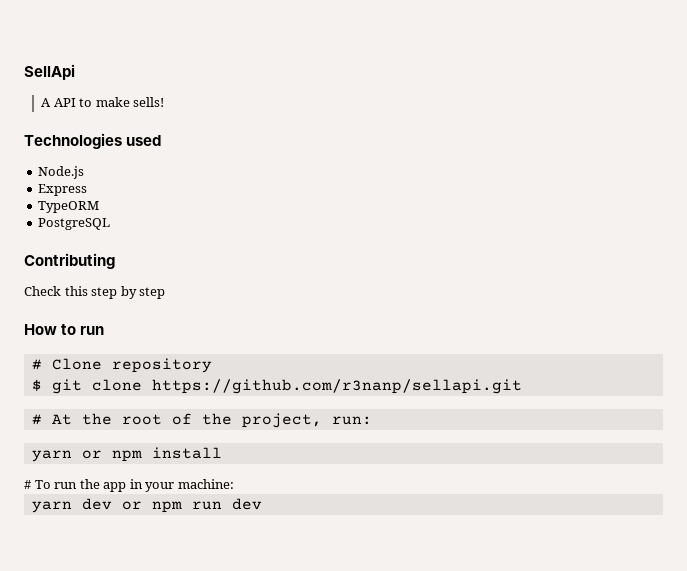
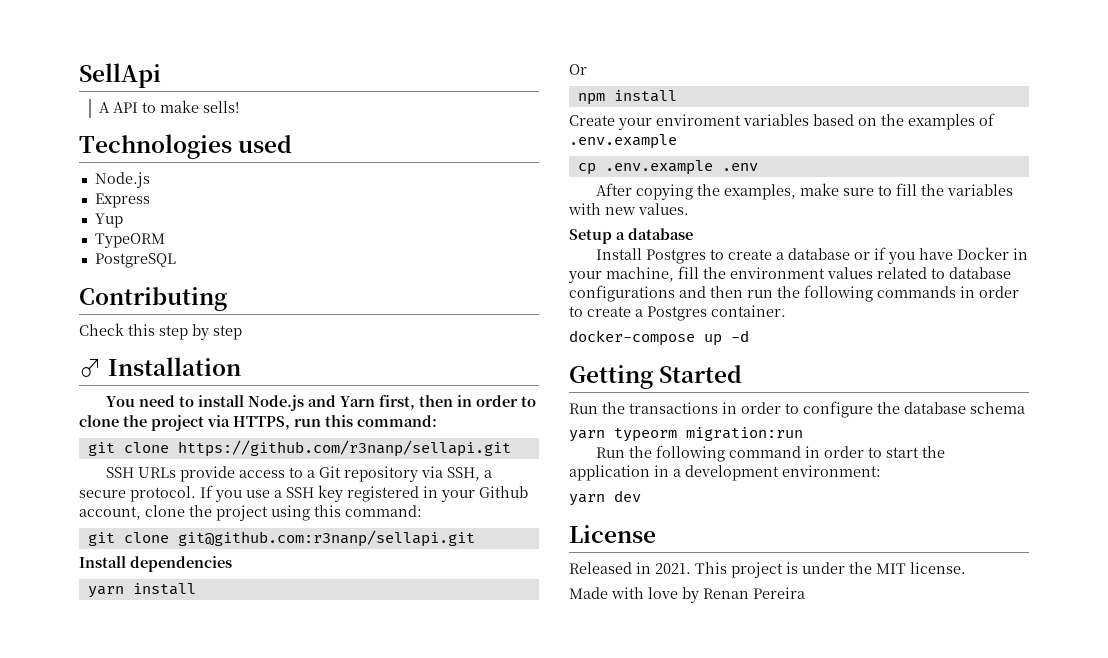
(88, 190) none -> [94,213,123,228] // Yup
[24,324,105,335] [31,358,212,373] [31,379,522,394] [31,413,372,428] [31,450,102,462] How to run // # Clone repository // $ git clone https://github.com/r3nanp/sellapi.git // # At the root of the project, run: // yarn or -> [79,357,242,377] [105,395,536,411] [79,415,437,431] [87,440,511,457] [105,466,492,482] [79,485,528,502] [79,505,422,521] [87,530,475,547] [79,556,232,572] [87,583,196,598] [569,64,587,75] ♂ Installation // You need to install Node.js and Yarn first, then in order to clone the project via HTTPS, run this command: // git clone https://github.com/r3nanp/sellapi.git // SSH URLs provide access to a Git repository via SSH, a secure protocol. If you use a SSH key registered in your Github account, clone the project using this command: // git clone git@github.com:r3nanp/sellapi.git // Install dependencies // yarn install // Or //
[24,479,234,492] [31,498,262,513] # To run the app in your machine: // yarn dev or npm run dev -> [569,113,995,130] [569,134,677,149] [577,160,758,175] [595,183,1013,200] [568,203,689,215] [569,228,693,244] [595,247,1028,264] [568,266,1011,283] [569,285,1019,302] [569,305,786,321] [569,330,749,346] [569,365,743,389] [569,401,1025,418] [569,427,803,442] [595,445,945,462] [569,465,881,481] [569,490,641,506] [569,525,656,543] [569,562,966,578] [569,587,805,603] Create your enviroment variables based on the examples of .env.example // cp .env.example .env // After copying the examples, make sure to fill the variables with new values. // Setup a database // Install Postgres to create a database or if you have Docker in your machine, fill the environment values related to database configurations and then run the following commands in order to create a Postgres container. // docker-compose up -d // Getting Started // Run the transactions in order to configure the database schema // yarn typeorm migration:run // Run the following command in order to start the application in a development environment: // yarn dev // License // Released in 2021. This project is under the MIT license. // Made with love by Renan Pereira

